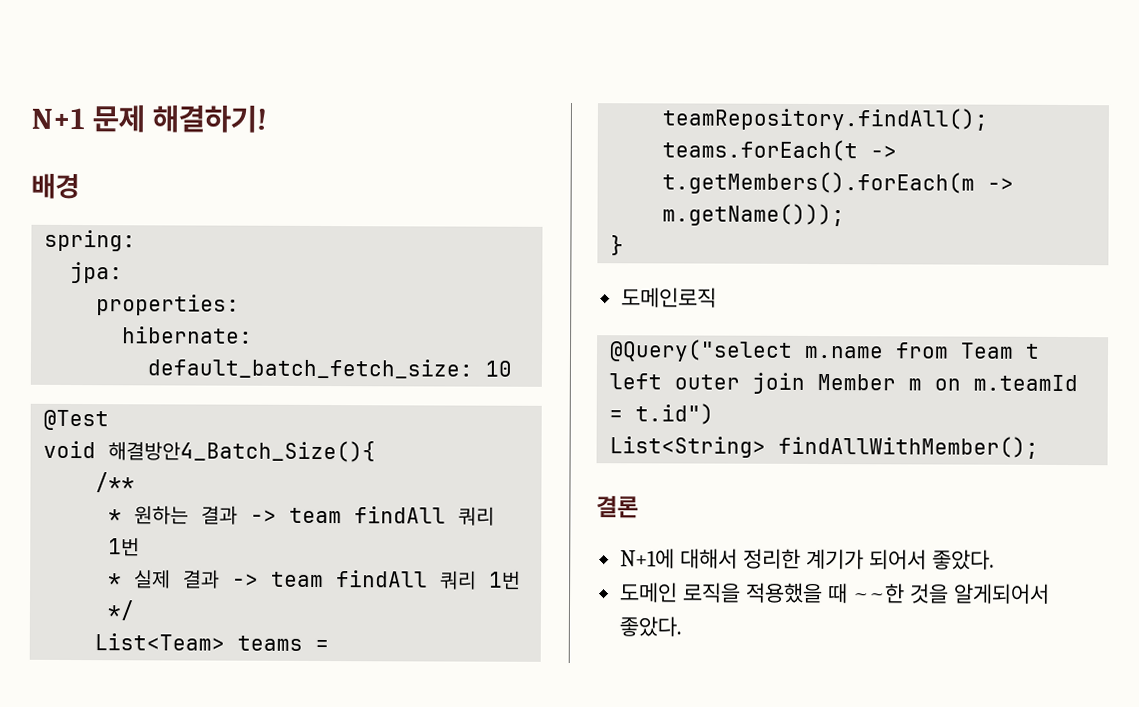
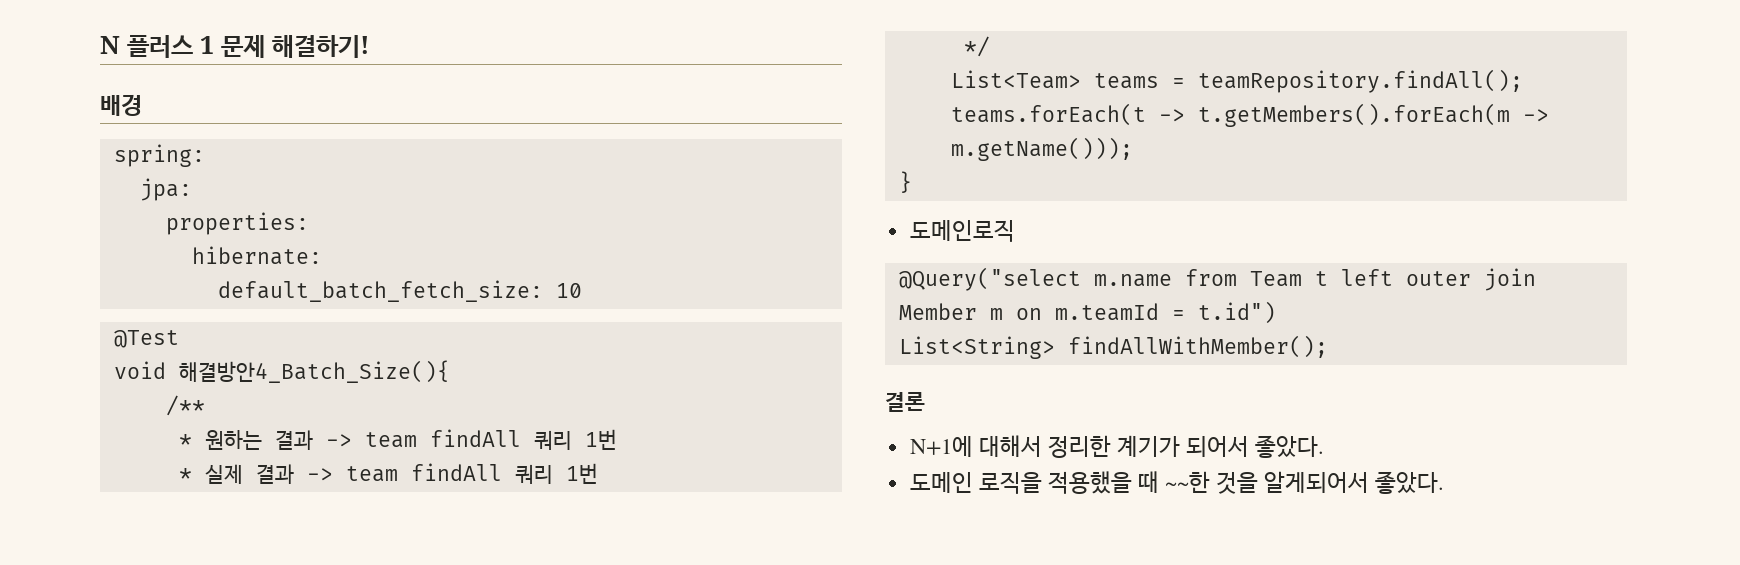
[31,107,85,130] N+1 -> [100,35,214,58] N 플러스 1

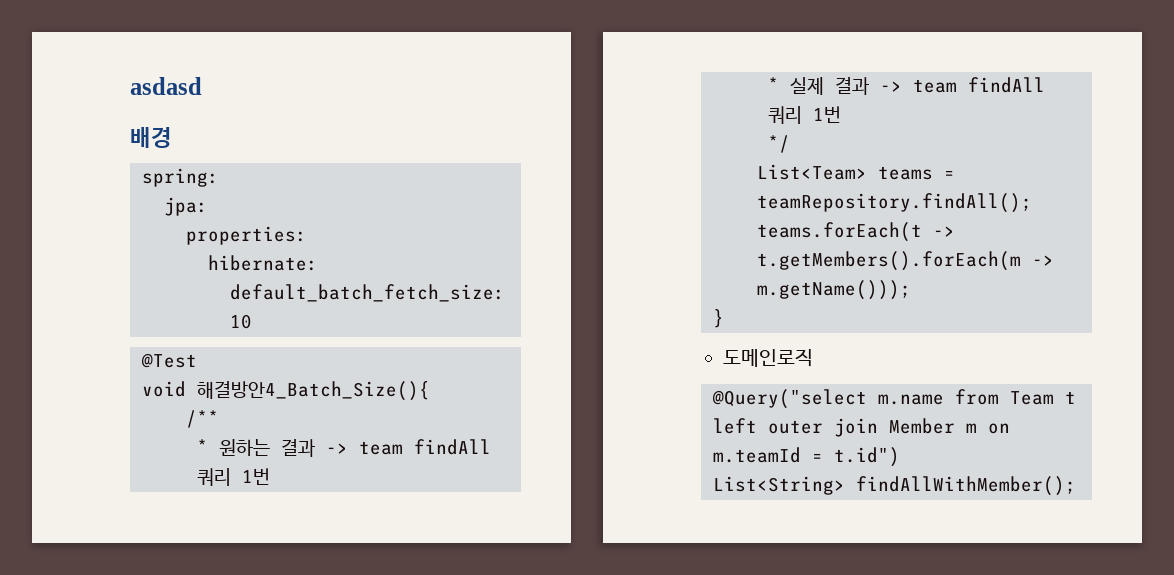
[100,35,370,58] N 플러스 1 문제 해결하기! -> [130,77,202,95] asdasd
[885,392,925,412] [909,435,1325,458] [909,471,1445,494] // 결론 // N+1에 대해서 정리한 계기가 되어서 좋았다. // 도메인 로직을 적용했을 때 ~~한 것을 알게되어서 좋았다. -> (1076, 486) none

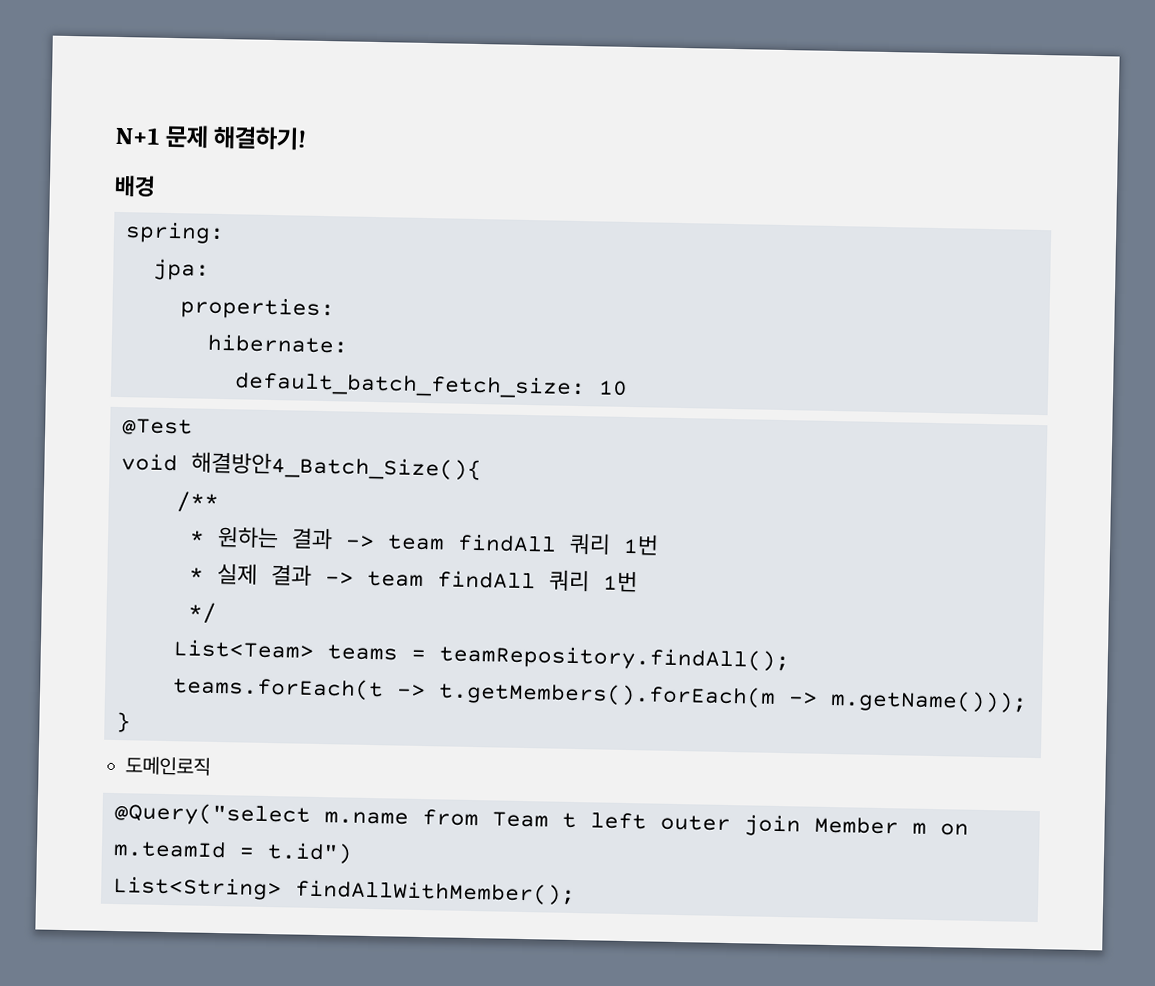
[130,77,202,95] asdasd -> [115,124,308,151] N+1 문제 해결하기!

